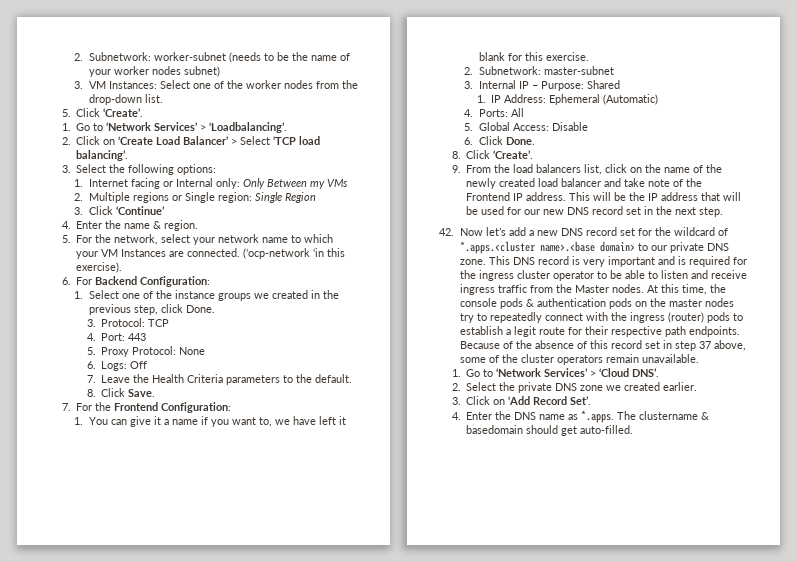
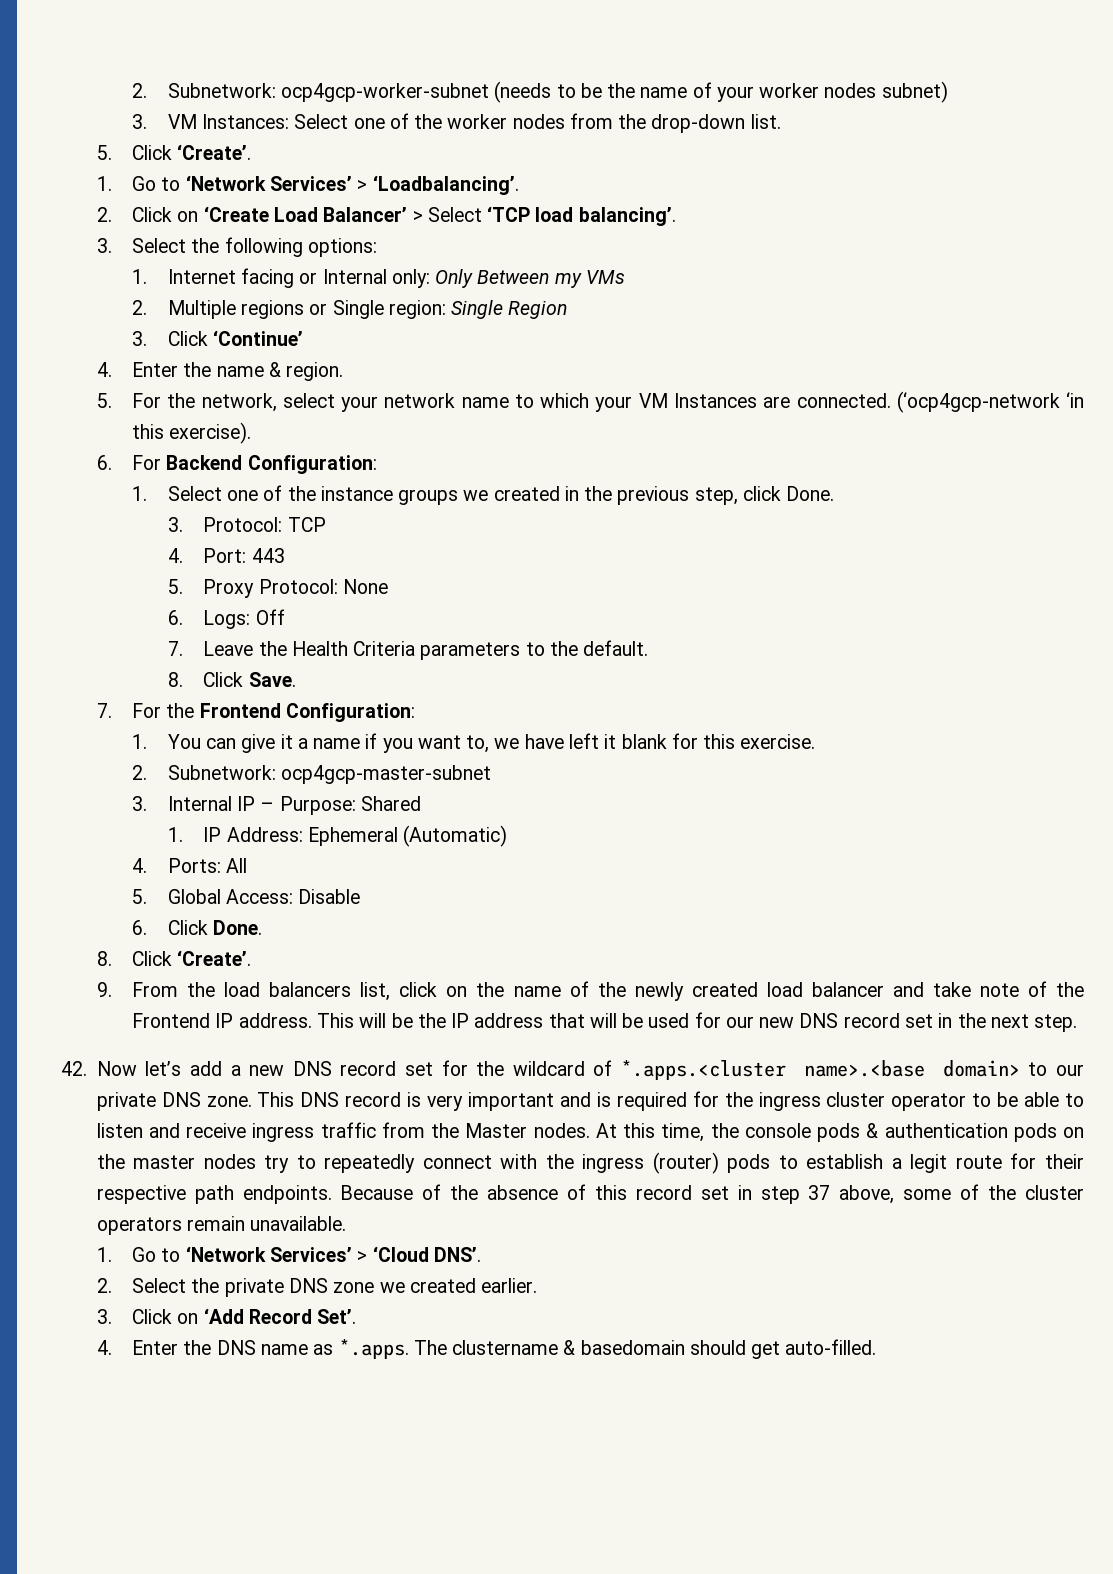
[74,52,226,61] 2. Subnetwork: worker-subnet -> [132,83,490,102] 2. Subnetwork: ocp4gcp-worker-subnet
[243,248,311,259] (‘ocp-network -> [896,391,1060,413] (‘ocp4gcp-network
[543,66,614,75] master-subnet -> [281,765,492,784] ocp4gcp-master-subnet

